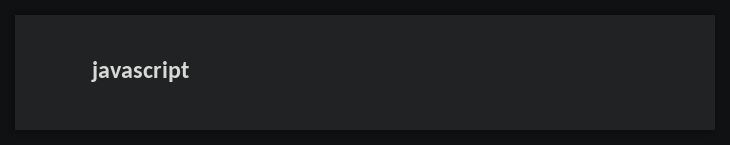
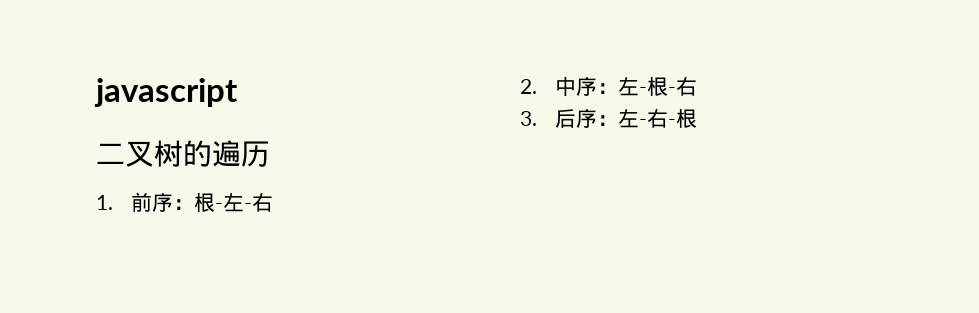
(189, 71) none -> [96,140,270,167] [96,192,274,212] [520,76,698,97] [520,108,698,128] // 二叉树的遍历 // 1.前序：根-左-右 // 2.中序：左-根-右 // 3.后序：左-右-根

